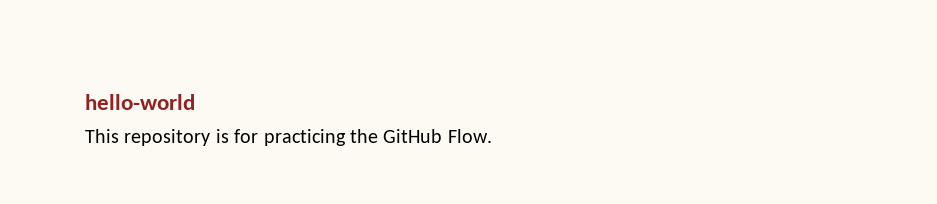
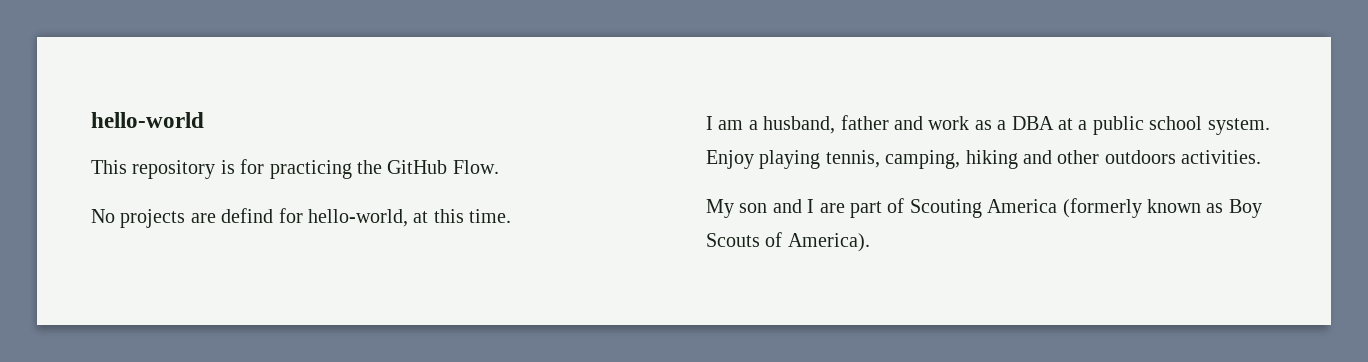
(492, 136) none -> [91,208,512,228] [706,115,1270,135] [706,150,1262,169] [706,198,1262,218] [706,232,870,252] // No projects are defind for hello-world, at this time. // I am a husband, father and work as a DBA at a public school system. Enjoy playing tennis, camping, hiking and other outdoors activities. // My son and I are part of Scouting America (formerly known as Boy Scouts of America).

